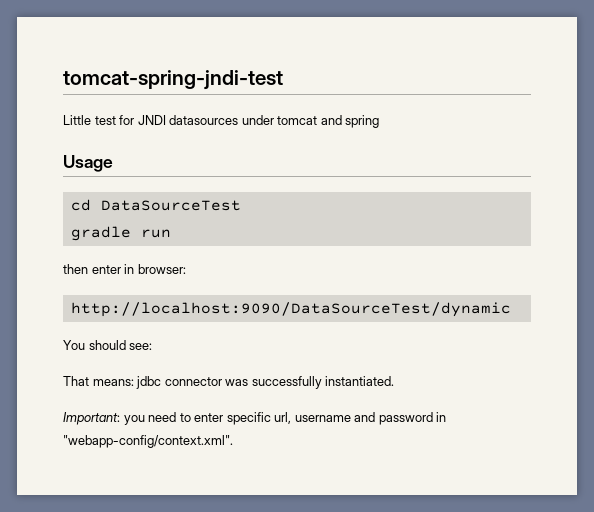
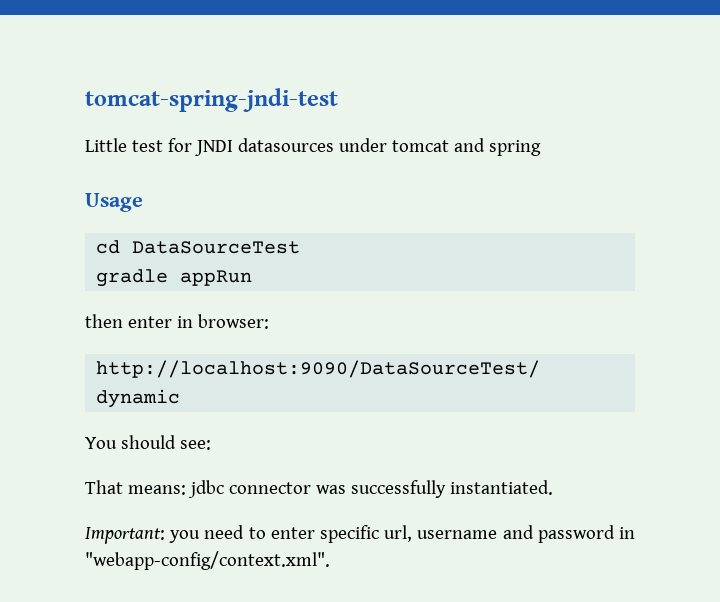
[140,229,171,238] run -> [180,270,253,286] appRun

